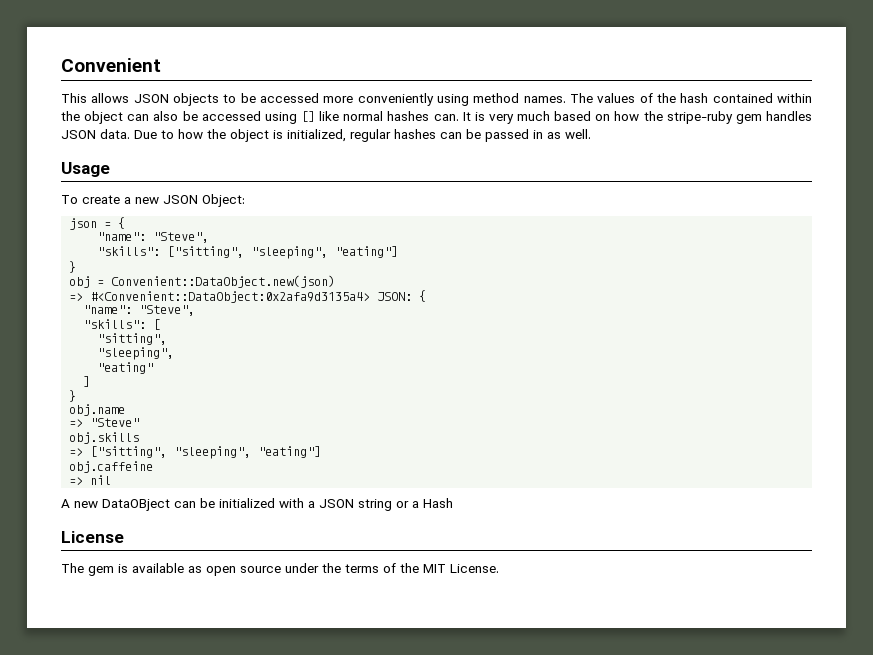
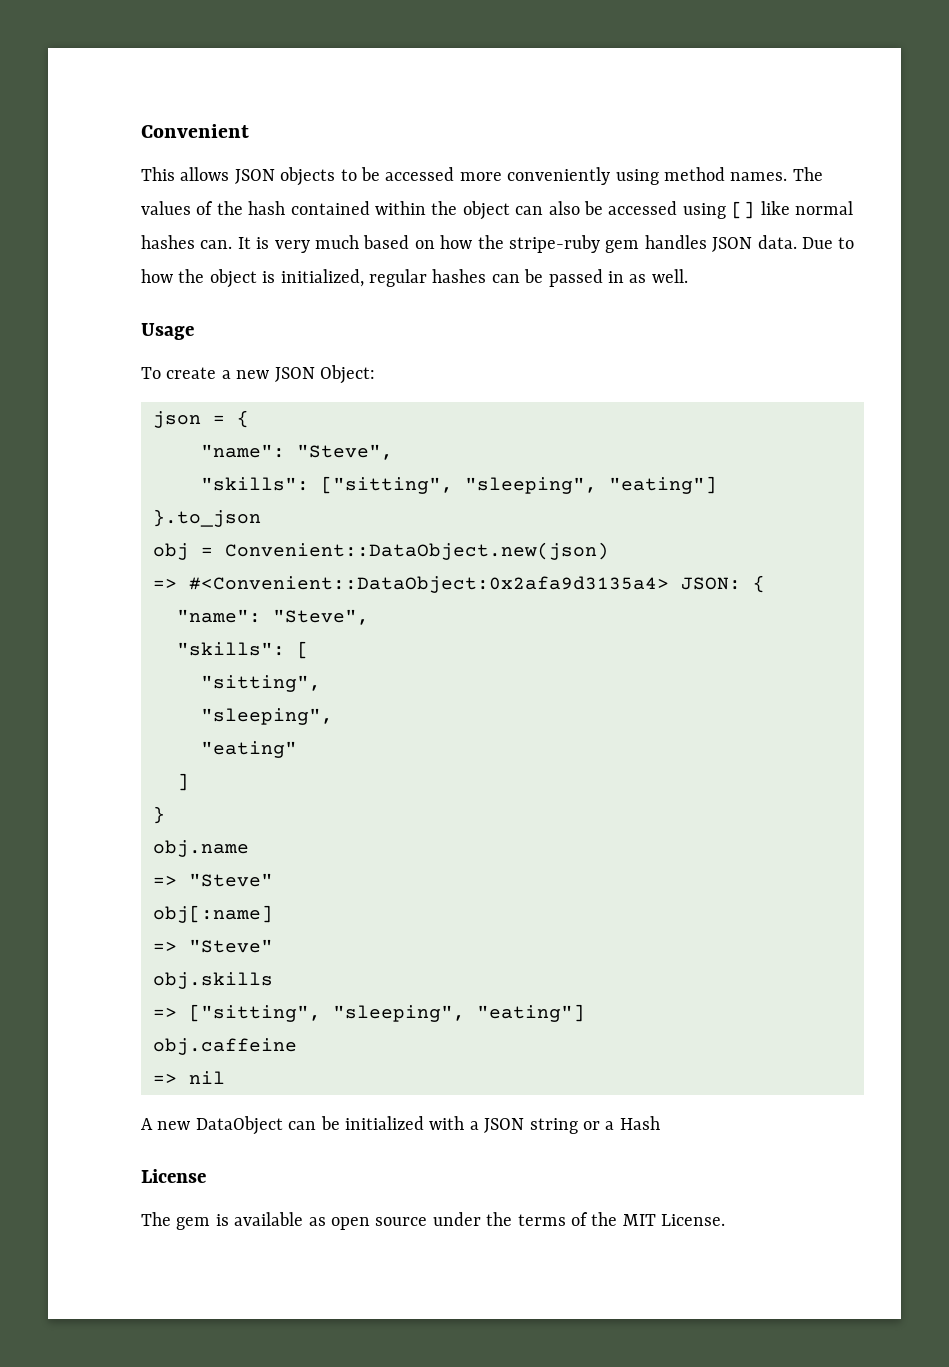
[69,261,77,273] } -> [153,509,261,527] }.to_json
(140, 422) none -> [153,905,273,923] [153,939,273,953] // obj[:name] // => "Steve"
[102,499,170,511] DataOBject -> [195,1116,283,1135] DataObject

